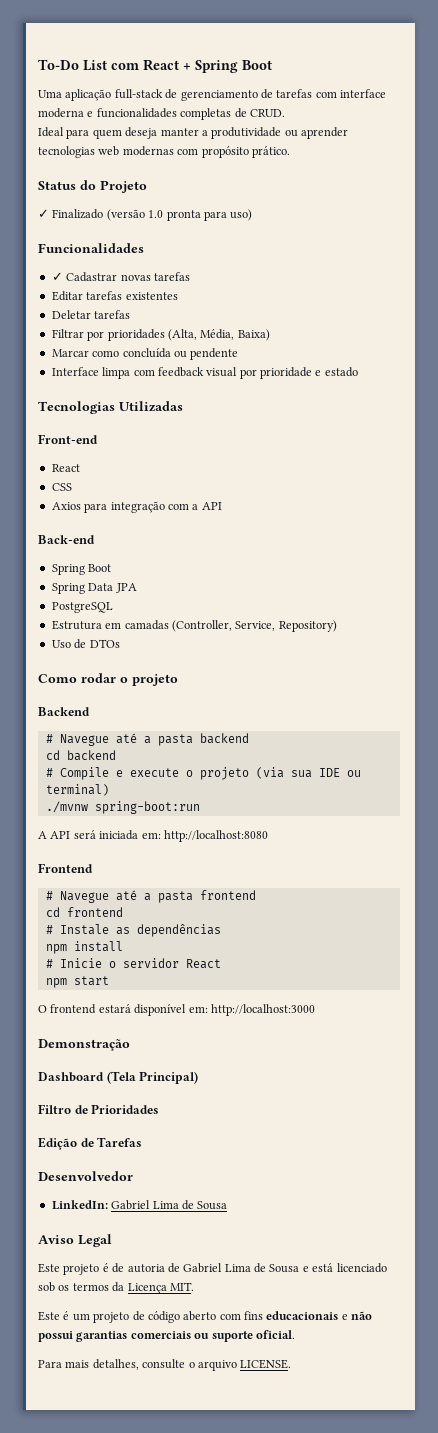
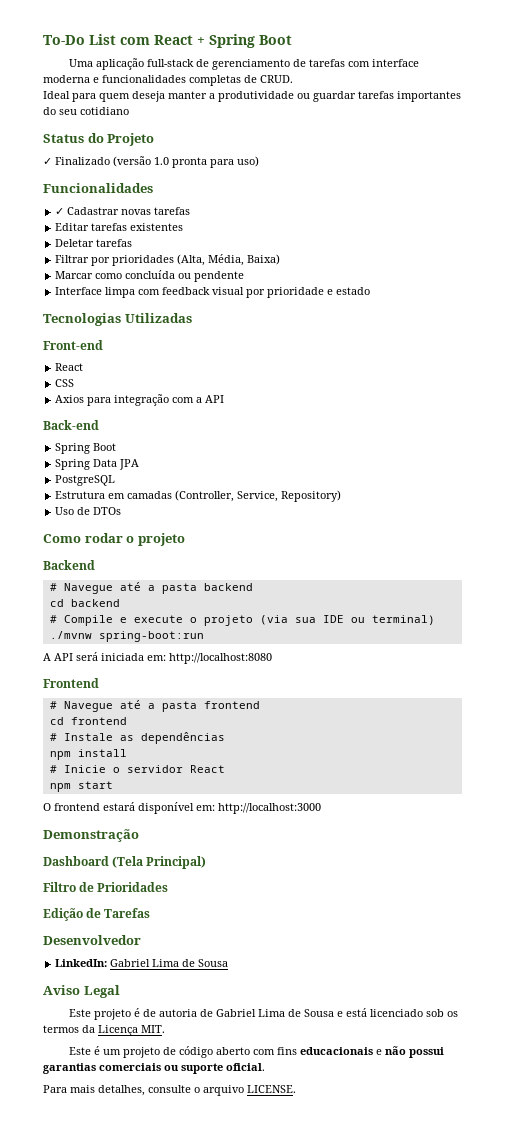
[301,127,348,139] [38,146,290,158] aprender tecnologias web modernas com propósito prático. -> [313,91,461,102] [43,107,129,115] guardar tarefas importantes do seu cotidiano

